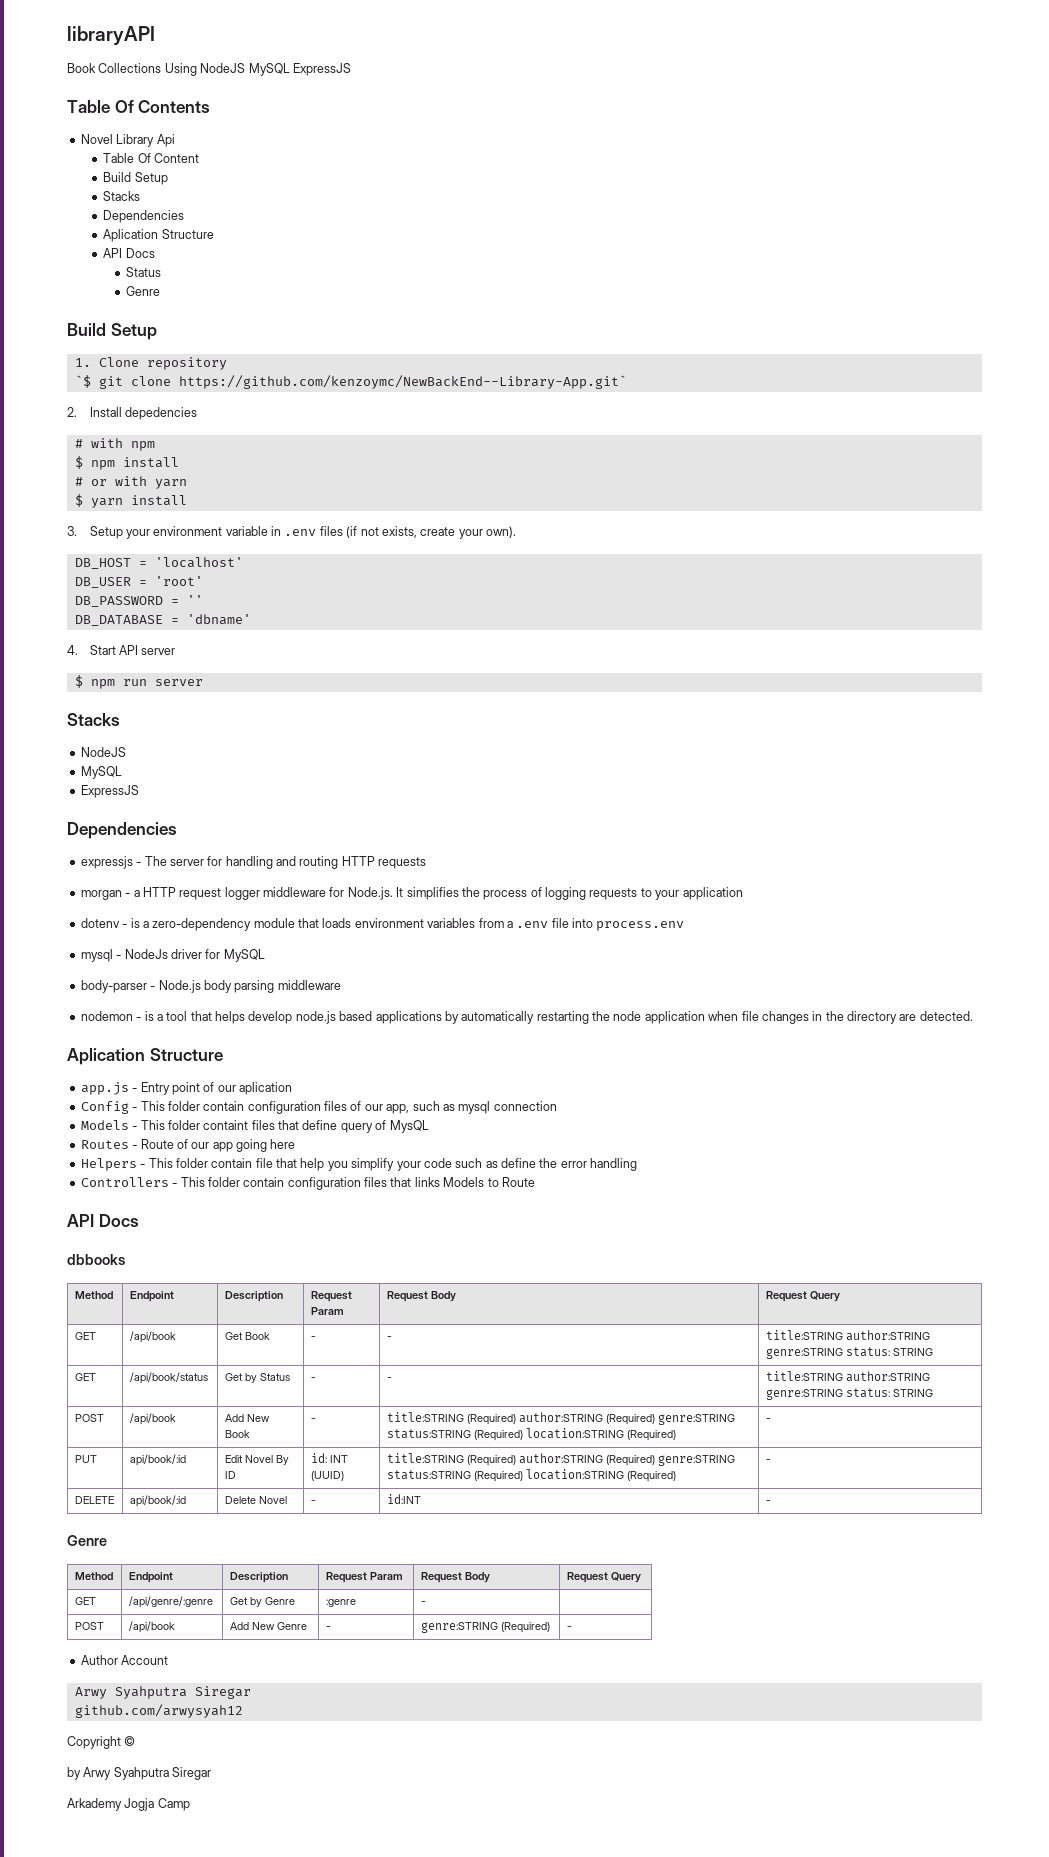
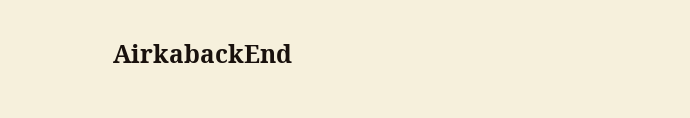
[67,26,155,45] [67,63,351,76] [67,100,211,113] [80,134,175,147] [103,153,200,163] [103,172,168,185] [103,191,141,201] [103,210,185,223] [103,229,214,242] [103,248,155,258] [125,267,161,277] [125,286,160,296] [67,323,157,340] [74,357,227,370] [74,375,627,389] [67,407,197,420] [74,438,155,451] [74,456,179,470] [74,476,187,489] [74,494,187,508] [67,526,517,539] [74,557,243,569] [74,576,203,588] [74,595,203,607] [74,614,251,626] [67,645,176,655] [74,675,203,689] [67,713,120,726] [80,747,126,757] [80,766,122,779] [80,785,139,798] [67,822,177,839] [80,856,427,869] [80,887,743,900] [80,918,685,931] [80,949,265,962] [80,980,341,993] [80,1011,973,1024] [67,1048,223,1065] [80,1082,292,1095] [80,1101,557,1114] [80,1120,429,1133] [80,1139,296,1152] [80,1158,638,1171] [80,1177,535,1190] [67,1214,139,1227] [67,1254,125,1265] [74,1291,113,1299] [129,1291,174,1302] [224,1291,283,1302] [310,1291,352,1302] [310,1307,344,1315] [386,1291,456,1302] [765,1291,840,1302] [74,1332,96,1340] [129,1331,176,1343] [224,1332,270,1340] [310,1336,316,1340] [386,1336,392,1340] [765,1330,930,1341] [765,1347,933,1359] [74,1373,96,1381] [129,1372,208,1384] [224,1373,290,1383] [310,1377,316,1381] [386,1377,392,1381] [765,1371,930,1382] [765,1388,933,1400] [74,1414,104,1422] [129,1413,176,1425] [224,1414,270,1422] [224,1430,250,1438] [310,1418,316,1422] [386,1412,735,1425] [386,1428,676,1441] [765,1418,771,1422] [74,1455,97,1463] [129,1454,186,1466] [224,1455,289,1465] [224,1471,236,1479] [310,1453,348,1463] [310,1471,344,1481] [386,1453,735,1466] [386,1469,676,1482] [765,1459,771,1463] [74,1496,114,1504] [129,1495,186,1507] [224,1496,287,1504] [310,1500,316,1504] [386,1494,421,1504] [765,1500,771,1504] [67,1535,107,1546] [74,1572,113,1580] [128,1572,173,1583] [229,1572,288,1583] [325,1572,403,1583] [420,1572,490,1583] [566,1572,641,1583] [74,1597,96,1605] [128,1596,213,1608] [229,1597,295,1607] [325,1599,356,1607] [420,1601,426,1605] [74,1622,104,1630] [128,1621,175,1633] [229,1622,307,1630] [325,1626,331,1630] [420,1622,550,1633] [566,1626,572,1630] [80,1655,169,1665] [74,1686,251,1699] [74,1704,243,1718] [67,1736,136,1749] [67,1767,212,1780] [67,1798,190,1811] libraryAPI // Book Collections Using NodeJS MySQL ExpressJS // Table Of Contents // Novel Library Api // Table Of Content // Build Setup // Stacks // Dependencies // Aplication Structure // API Docs // Status // Genre // Build Setup // 1. Clone repository // `$ git clone https://github.com/kenzoymc/NewBackEnd--Library-App.git` // 2. Install depedencies // # with npm // $ npm install // # or with yarn // $ yarn install // 3. Setup your environment variable in .env files (if not exists, create your own). // DB_HOST = 'localhost' // DB_USER = 'root' // DB_PASSWORD = '' // DB_DATABASE = 'dbname' // 4. Start API server // $ npm run server // Stacks // NodeJS // MySQL // ExpressJS // Dependencies // expressjs - The server for handling and routing HTTP requests // morgan - a HTTP request logger middleware for Node.js. It simplifies the process of logging requests to your application // dotenv - is a zero-dependency module that loads environment variables from a .env file into process.env // mysql - NodeJs driver for MySQL // body-parser - Node.js body parsing middleware // nodemon - is a tool that helps develop node.js based applications by automatically restarting the node application when file changes in the directory are detected. // Aplication Structure // app.js - Entry point of our aplication // Config - This folder contain configuration files of our app, such as mysql connection // Models - This folder containt files that define query of MysQL // Routes - Route of our app going here // Helpers - This folder contain file that help you simplify your code such as define the error handling // Controllers - This folder contain configuration files that links Models to Route // API Docs // dbbooks // Method | Endpoint | Description | Request Param | Request Body | Request Query // GET | /api/book | Get Book | - | - | title:STRING author:STRING genre:STRING status: STRING // GET | /api/book/status | Get by Status | - | - | title:STRING author:STRING genre:STRING status: STRING // POST | /api/book | Add New Book | - | title:STRING (Required) author:STRING (Required) genre:STRING status:STRING (Required) location:STRING (Required) | - // PUT | api/book/:id | Edit Novel By ID | id: INT (UUID) | title:STRING (Required) author:STRING (Required) genre:STRING status:STRING (Required) location:STRING (Required) | - // DELETE | api/book/:id | Delete Novel | - | id:INT | - // Genre // Method | Endpoint | Description | Request Param | Request Body | Request Query // GET | /api/genre/:genre | Get by Genre | :genre | - | // POST | /api/book | Add New Genre | - | genre:STRING (Required) | - // Author Account // Arwy Syahputra Siregar // github.com/arwysyah12 // Copyright © // by Arwy Syahputra Siregar // Arkademy Jogja Camp -> [113,44,292,63] AirkabackEnd

